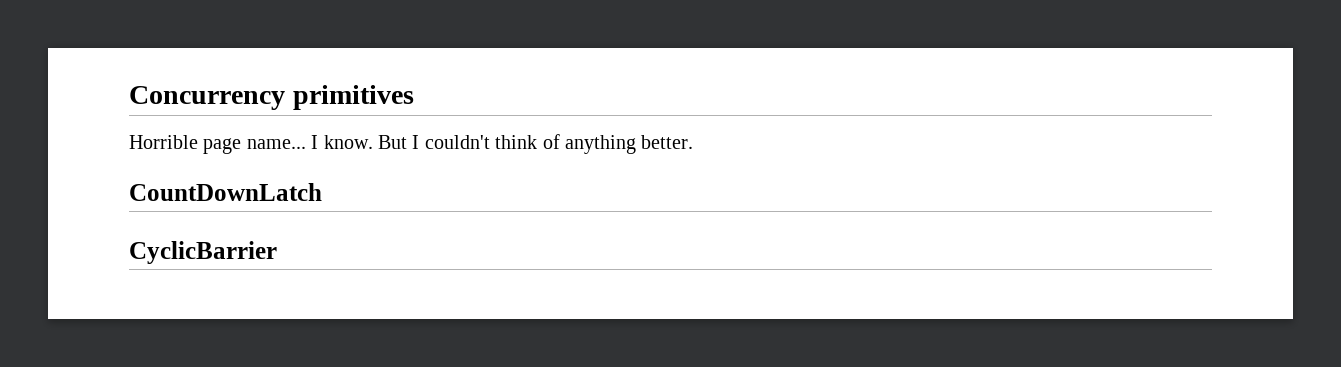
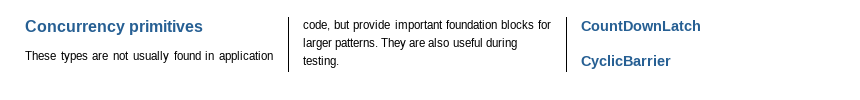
[129,134,694,154] Horrible page name... I know. But I couldn't think of anything better. -> [25,51,273,63] [303,20,551,32] [303,38,517,50] [303,56,339,68] These types are not usually found in application code, but provide important foundation blocks for larger patterns. They are also useful during testing.

